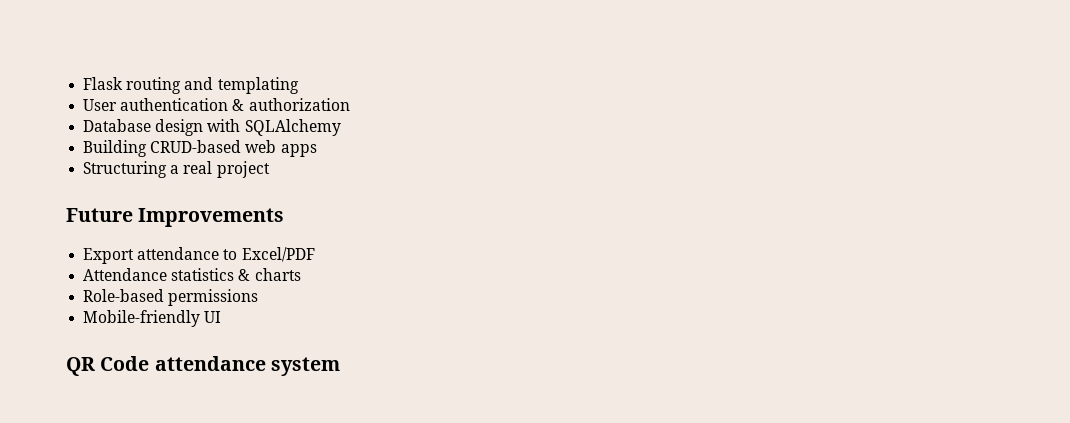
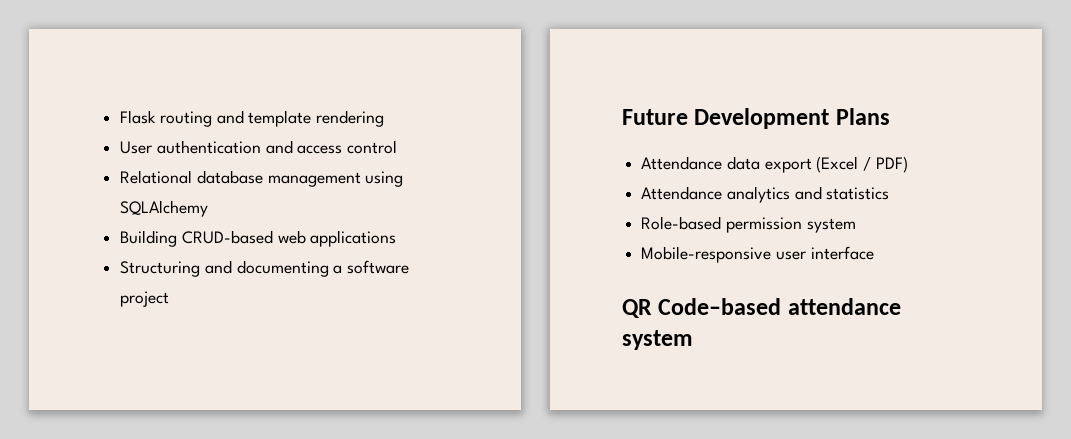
[217,77,299,94] templating -> [248,110,385,127] template rendering
[232,98,350,111] [83,119,241,136] & authorization // Database design with -> [265,140,398,154] [120,170,404,187] and access control // Relational database management using
[280,144,317,157] apps -> [310,230,397,247] applications
[170,161,270,178] [66,208,285,227] [83,247,315,264] [83,268,168,281] a real project // Future Improvements // Export attendance to Excel/PDF // Attendance -> [204,260,410,277] [120,291,170,307] [622,108,890,129] [641,156,908,173] [641,186,822,203] and documenting a software project // Future Development Plans // Attendance data export (Excel / PDF) // Attendance analytics and
[238,268,301,281] & charts -> (890, 193) none
[168,289,259,306] [83,310,222,327] permissions // Mobile-friendly UI -> [725,217,856,233] [641,246,874,263] permission system // Mobile-responsive user interface
[100,356,150,371] Code -> [658,298,782,315] Code–based

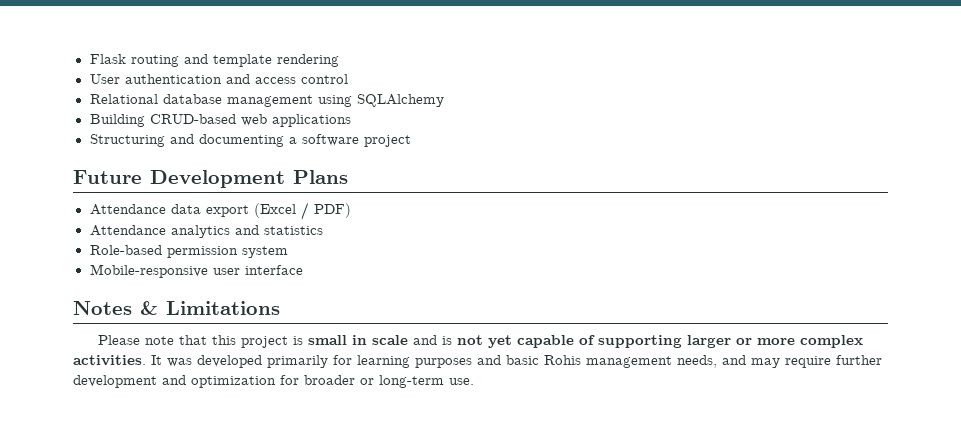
[622,298,901,318] [622,330,693,350] QR Code–based attendance system -> [73,301,280,315] [97,335,863,348] [73,355,882,368] [73,375,474,388] Notes & Limitations // Please note that this project is small in scale and is not yet capable of supporting larger or more complex activities. It was developed primarily for learning purposes and basic Rohis management needs, and may require further development and optimization for broader or long-term use.

